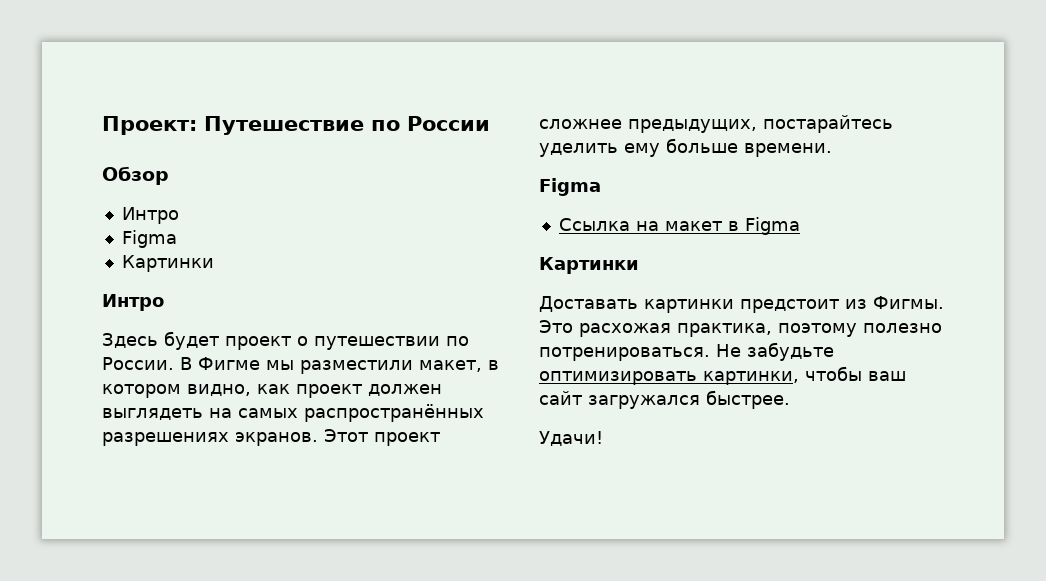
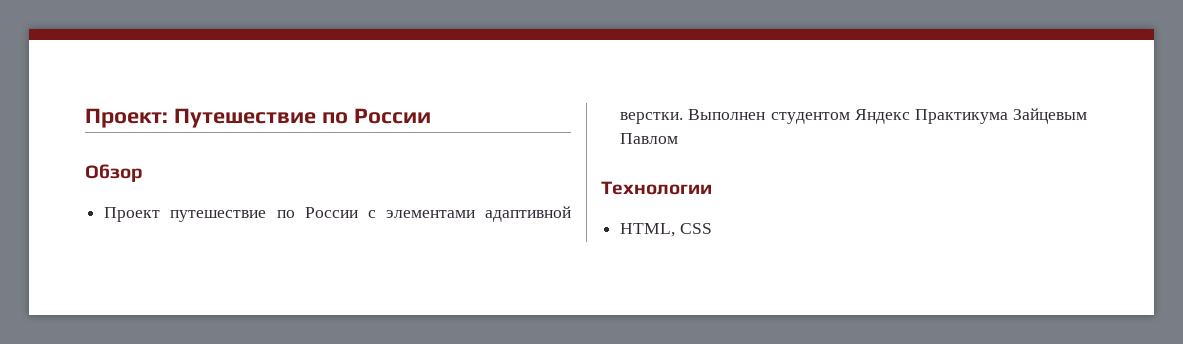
[121,207,179,224] [121,230,177,248] [121,255,214,272] [102,294,164,311] [102,331,469,350] [102,357,499,374] [102,384,442,398] [102,404,484,422] [102,429,440,446] [539,115,893,133] [539,138,832,157] [539,178,601,196] [558,217,800,235] [539,257,639,274] [539,296,944,313] [539,320,942,337] [539,342,834,361] [539,366,906,385] [539,390,790,409] [539,431,603,446] Интро // Figma // Картинки // Интро // Здесь будет проект о путешествии по России. В Фигме мы разместили макет, в котором видно, как проект должен выглядеть на самых распространённых разрешениях экранов. Этот проект сложнее предыдущих, постарайтесь уделить ему больше времени. // Figma // Ссылка на макет в Figma // Картинки // Доставать картинки предстоит из Фигмы. Это расхожая практика, поэтому полезно потренироваться. Не забудьте оптимизировать картинки, чтобы ваш сайт загружался быстрее. // Удачи! -> [104,206,571,222] [620,108,1087,124] [620,133,679,144] [601,181,712,195] [620,223,712,237] Проект путешествие по России с элементами адаптивной верстки. Выполнен студентом Яндекс Практикума Зайцевым Павлом // Технологии // HTML, CSS

